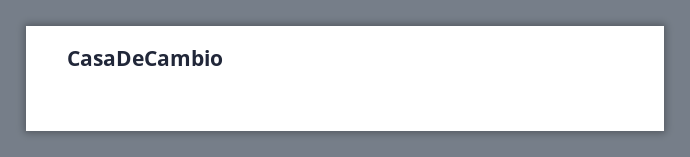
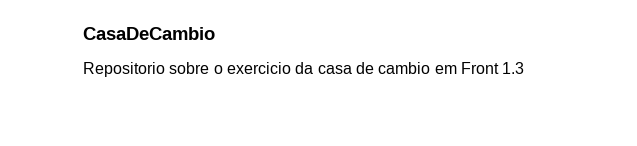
(223, 58) none -> [83,62,525,77] // Repositorio sobre o exercicio da casa de cambio em Front 1.3

